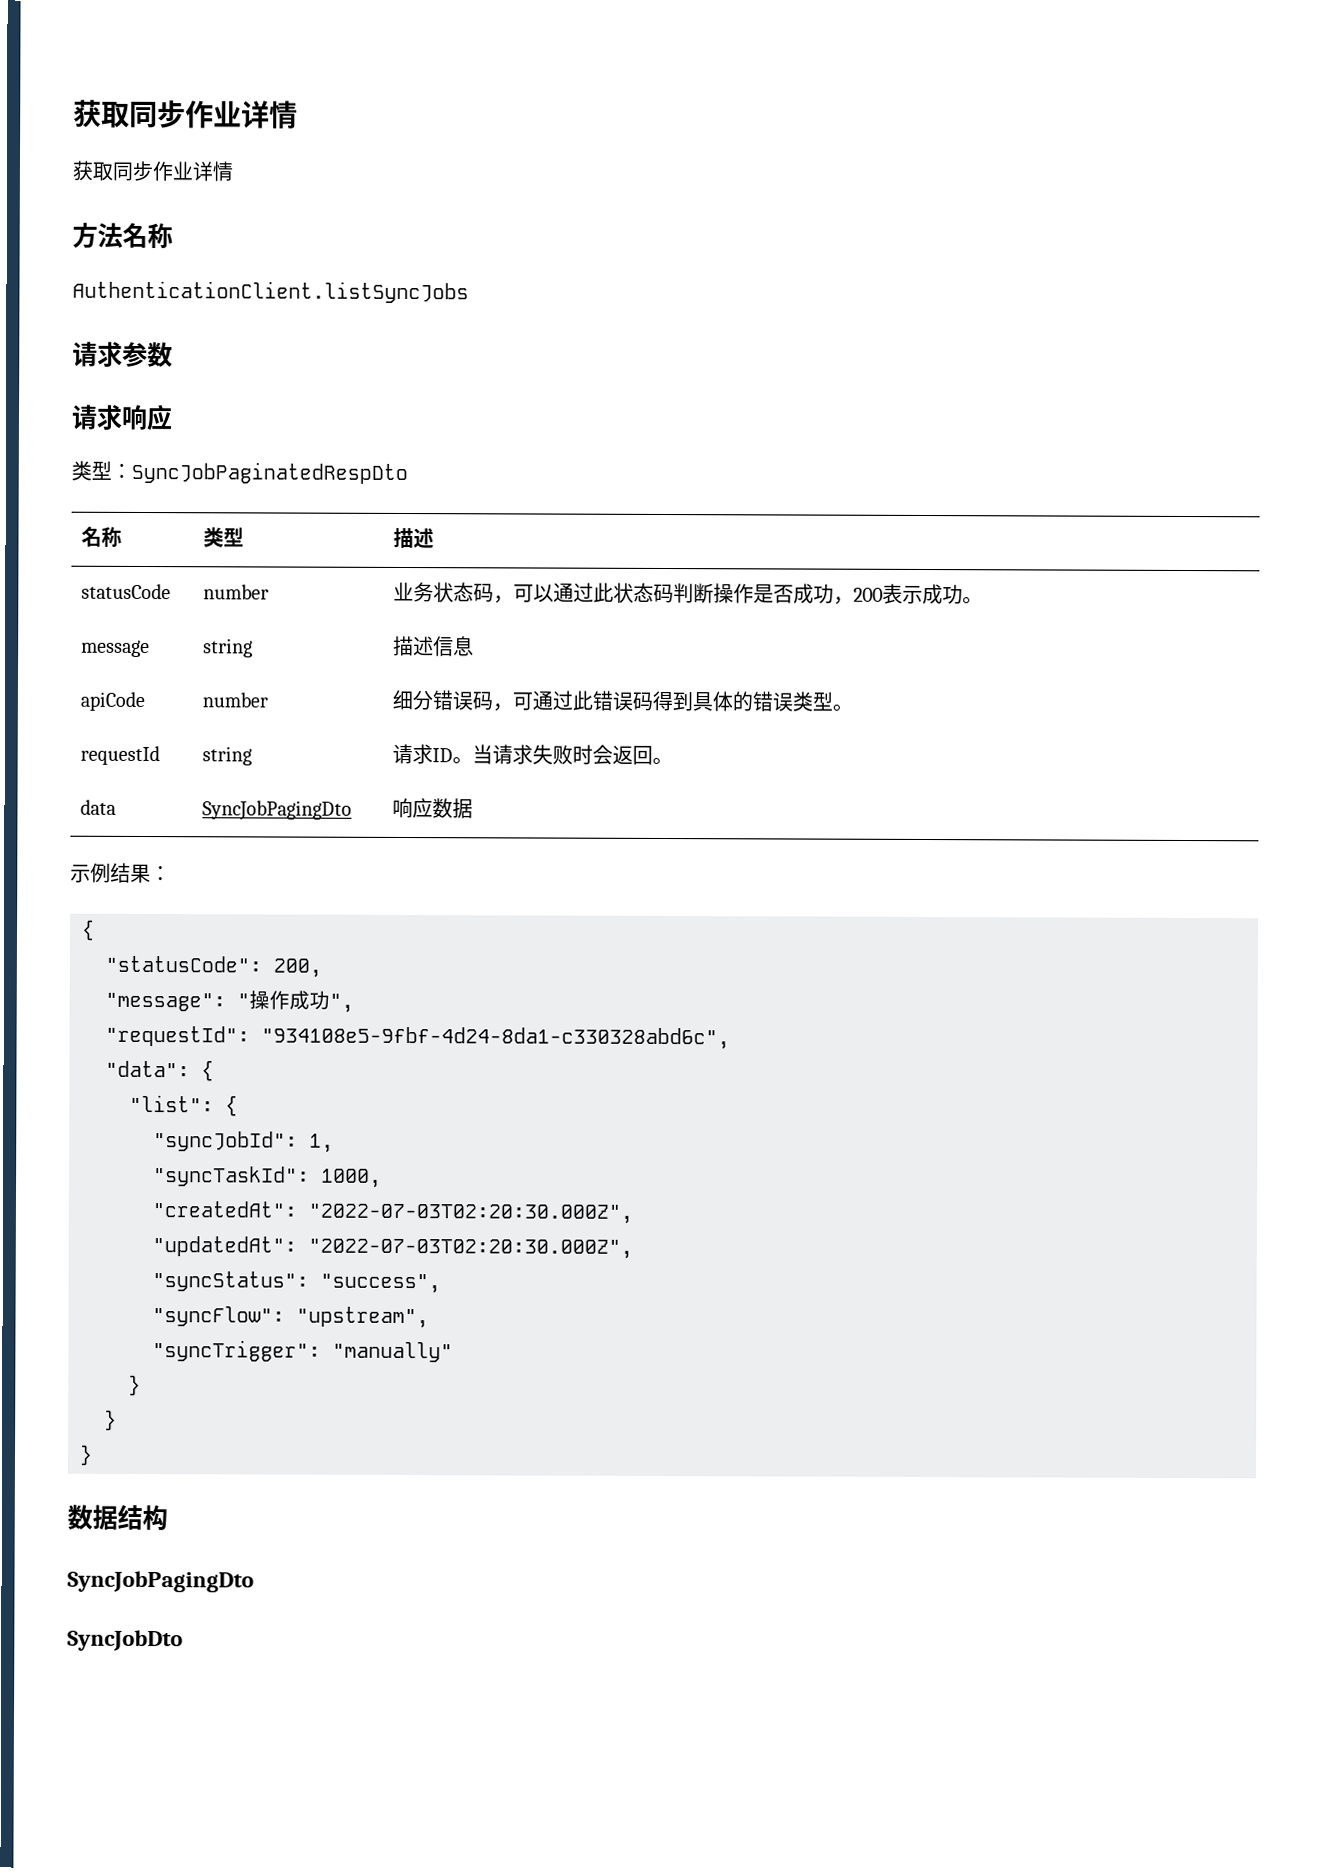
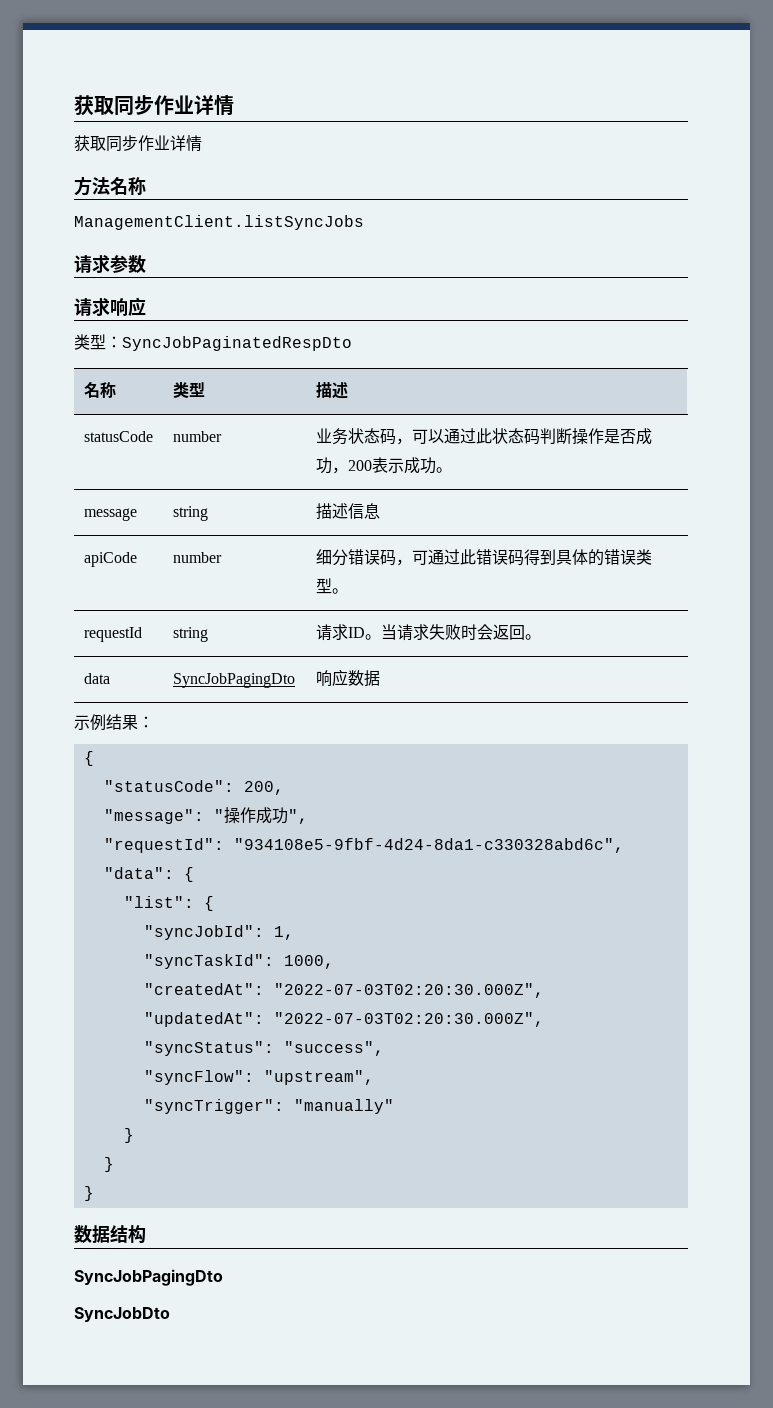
[72,280,469,304] AuthenticationClient.listSyncJobs -> [74,215,364,230] ManagementClient.listSyncJobs

